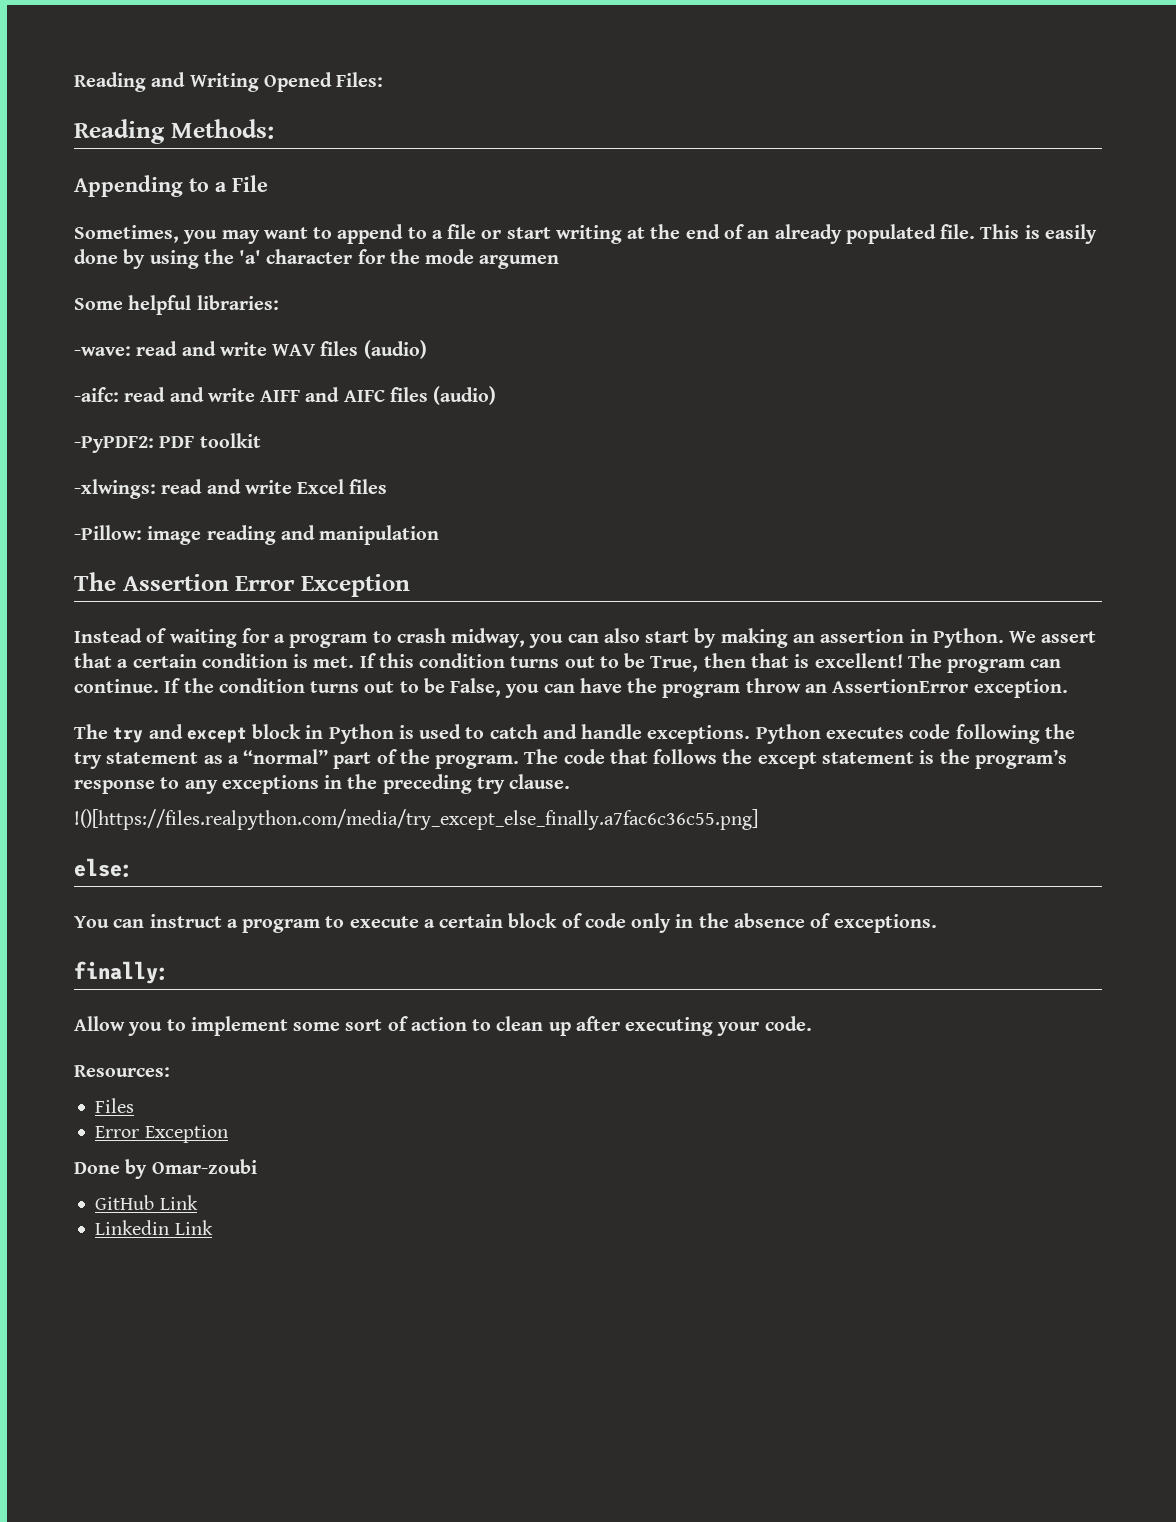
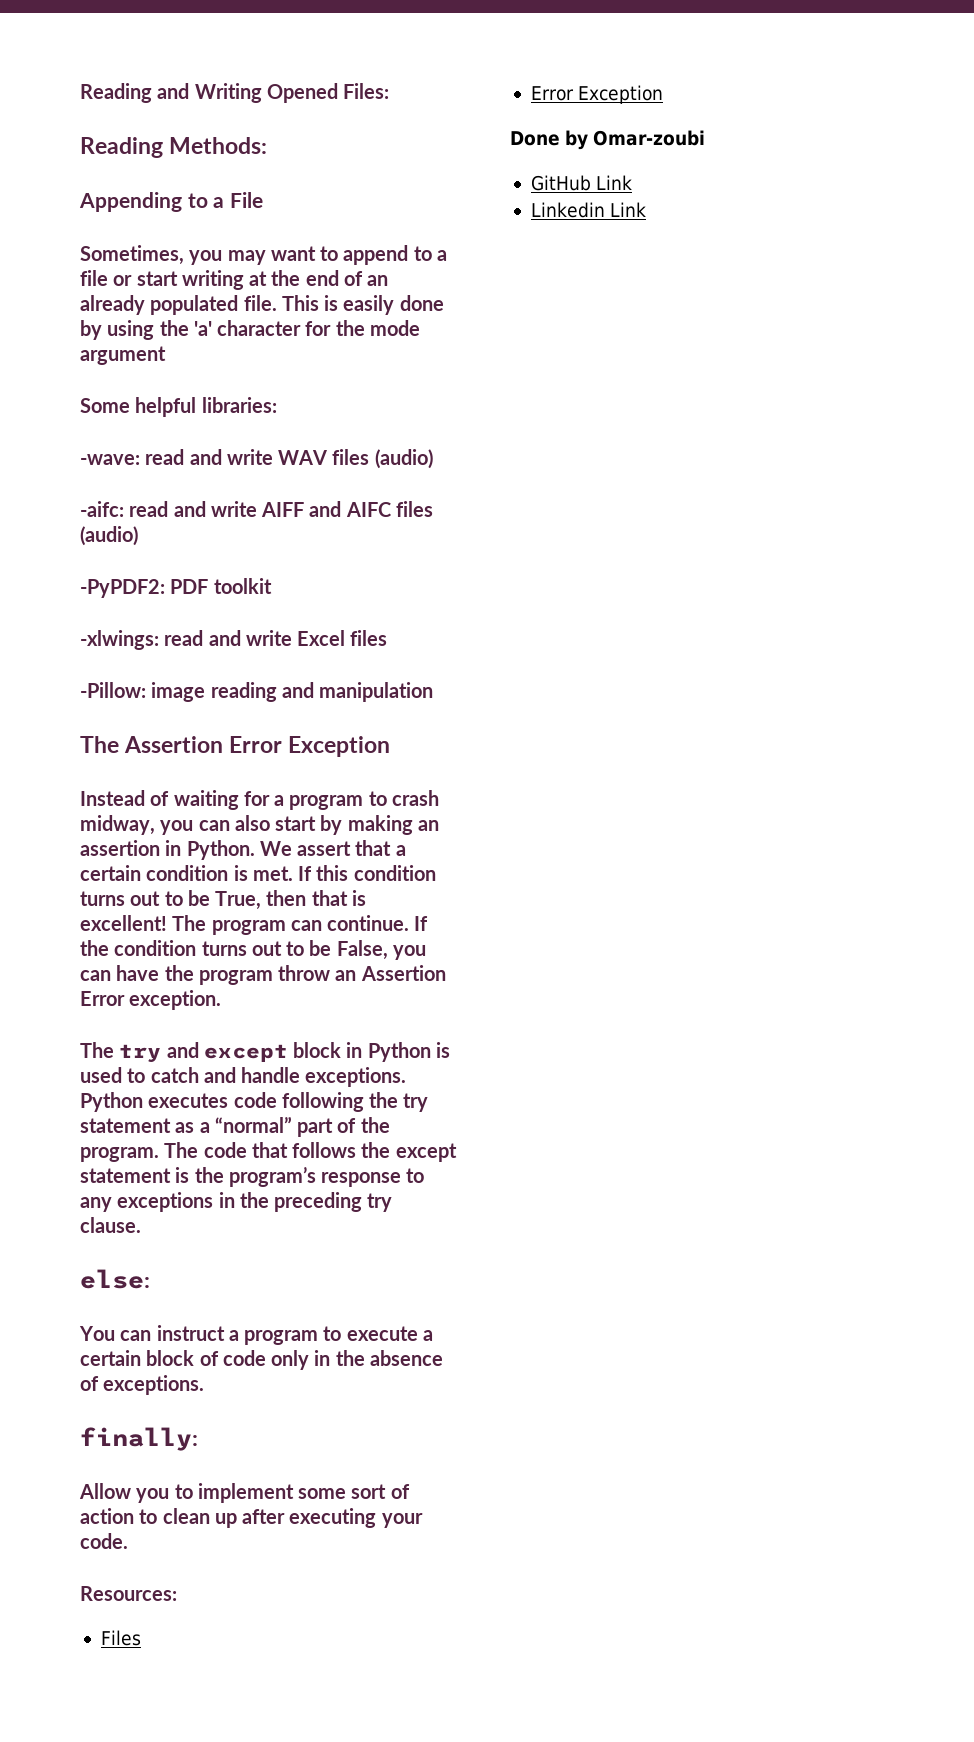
[479,255,560,269] argumen -> [80,346,166,365] argument
[832,679,969,693] AssertionError -> [360,965,446,981] [80,991,125,1006] Assertion Error
[74,809,758,830] // !()[https://files.realpython.com/media/try_except_else_finally.a7fac6c36c55.png] -> (141, 1225) none

